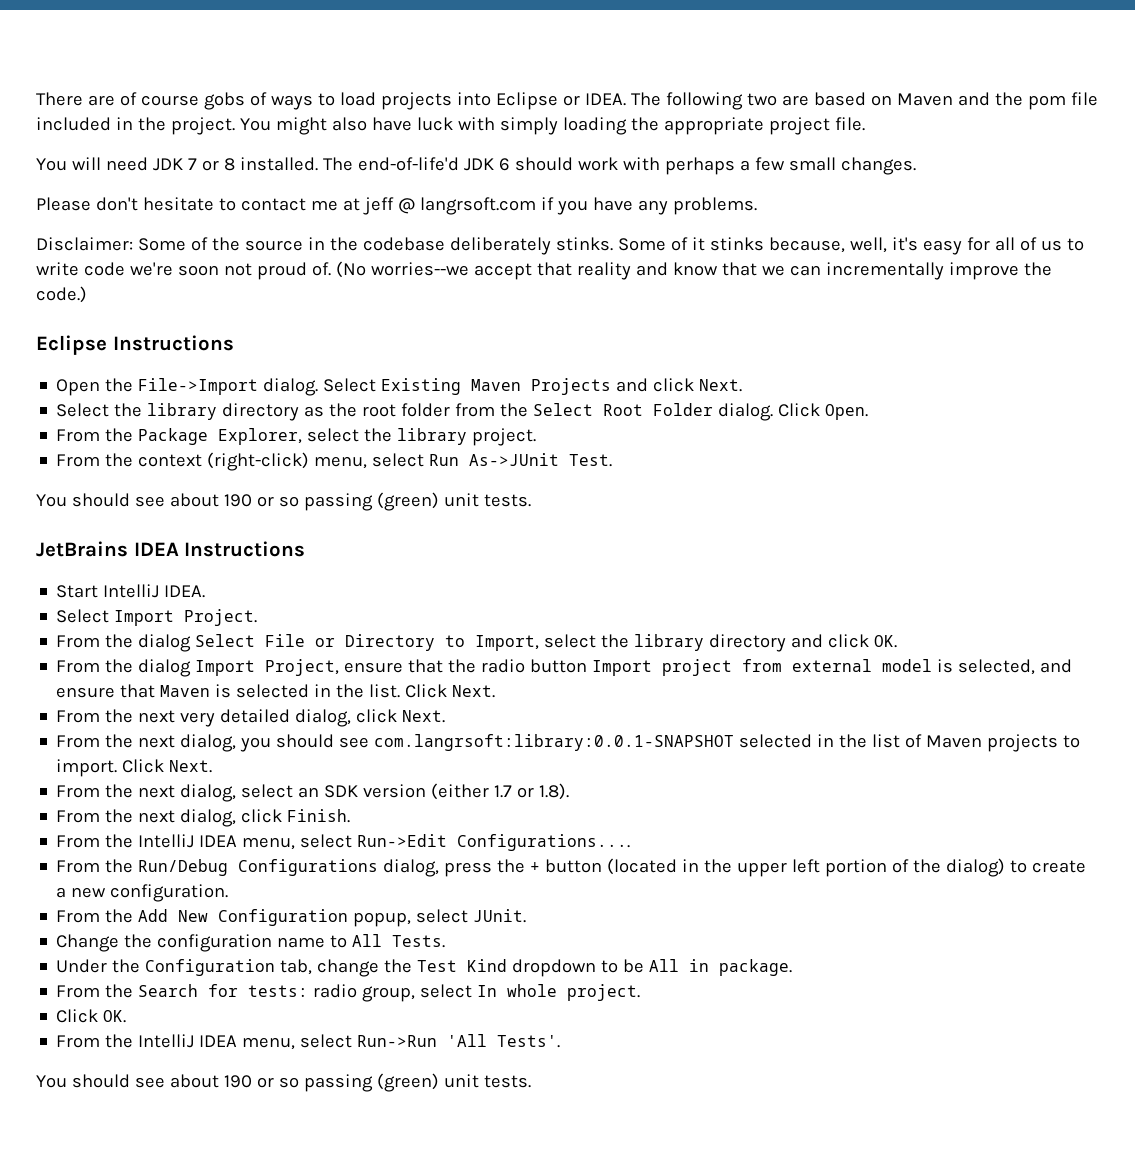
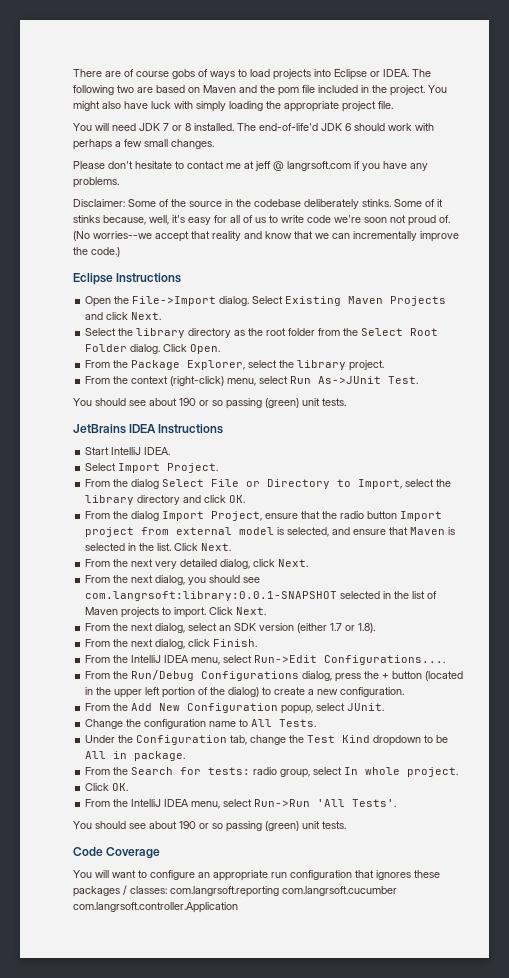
(531, 1081) none -> [73,847,161,859] [73,870,440,881] [73,885,397,897] [73,902,238,913] // Code Coverage // You will want to configure an appropriate run configuration that ignores these packages / classes: com.langrsoft.reporting com.langrsoft.cucumber com.langrsoft.controller.Application

